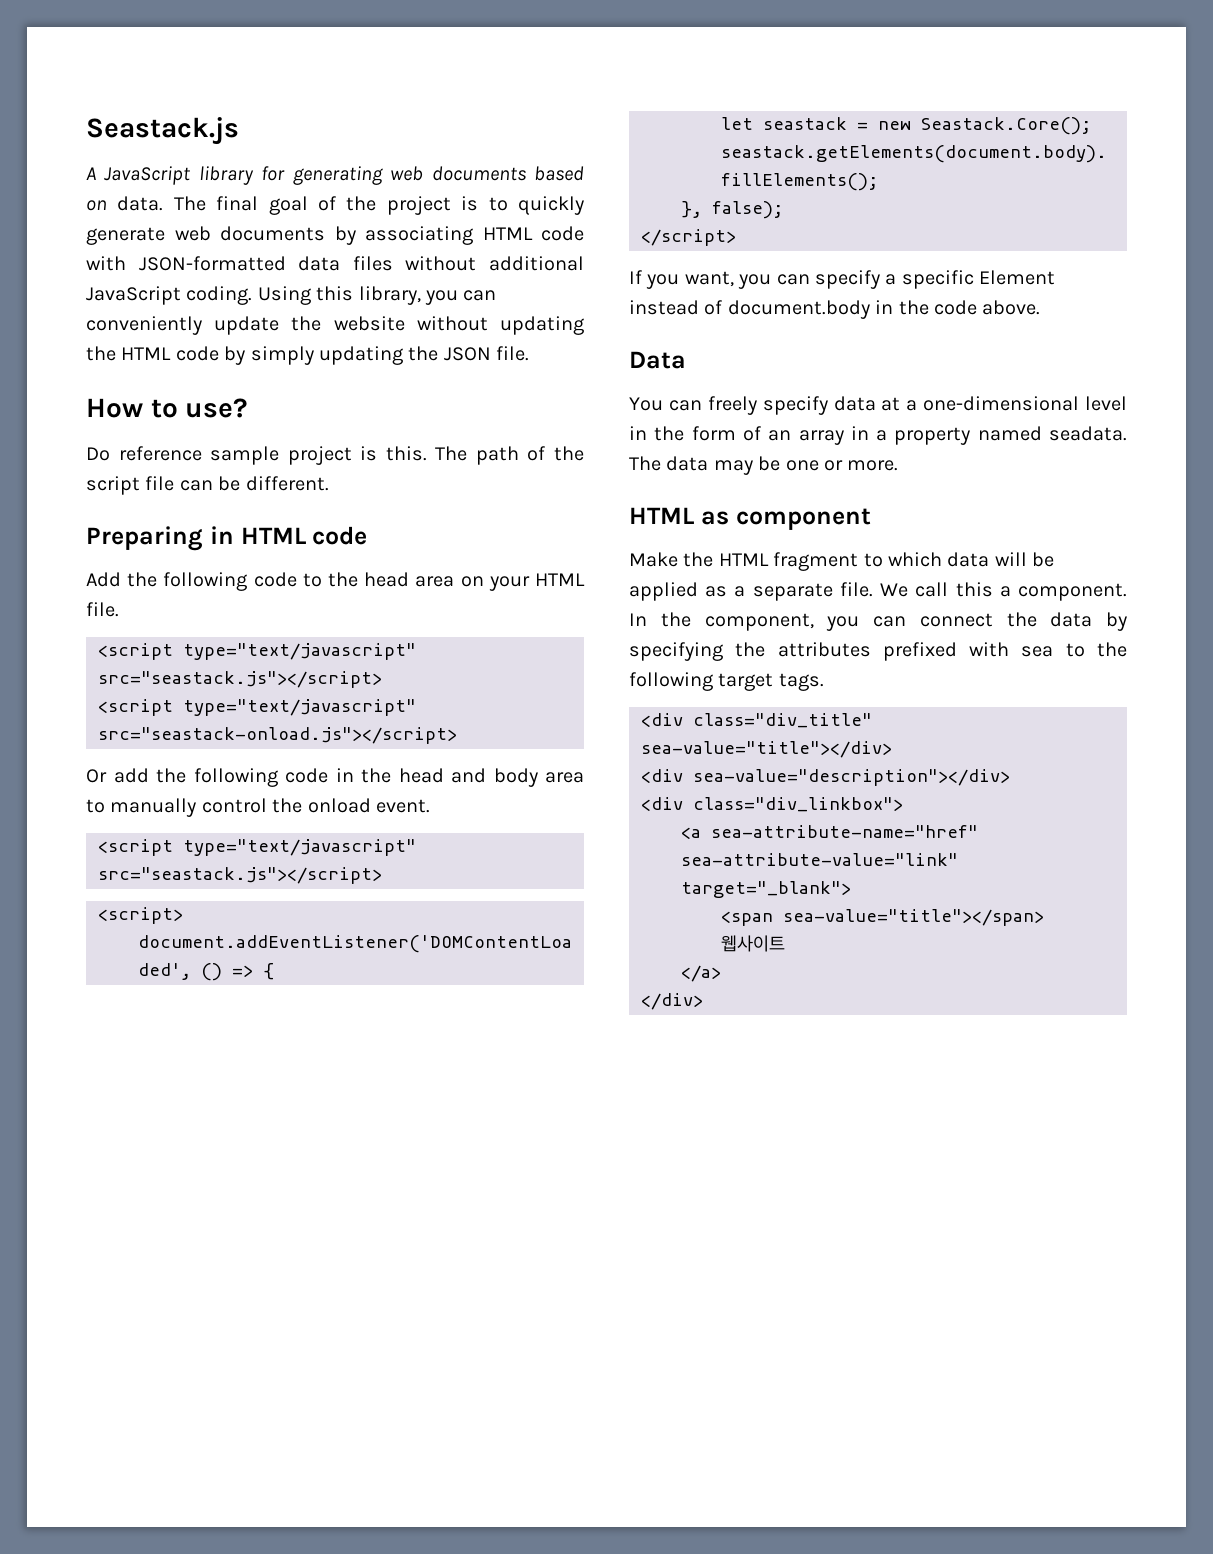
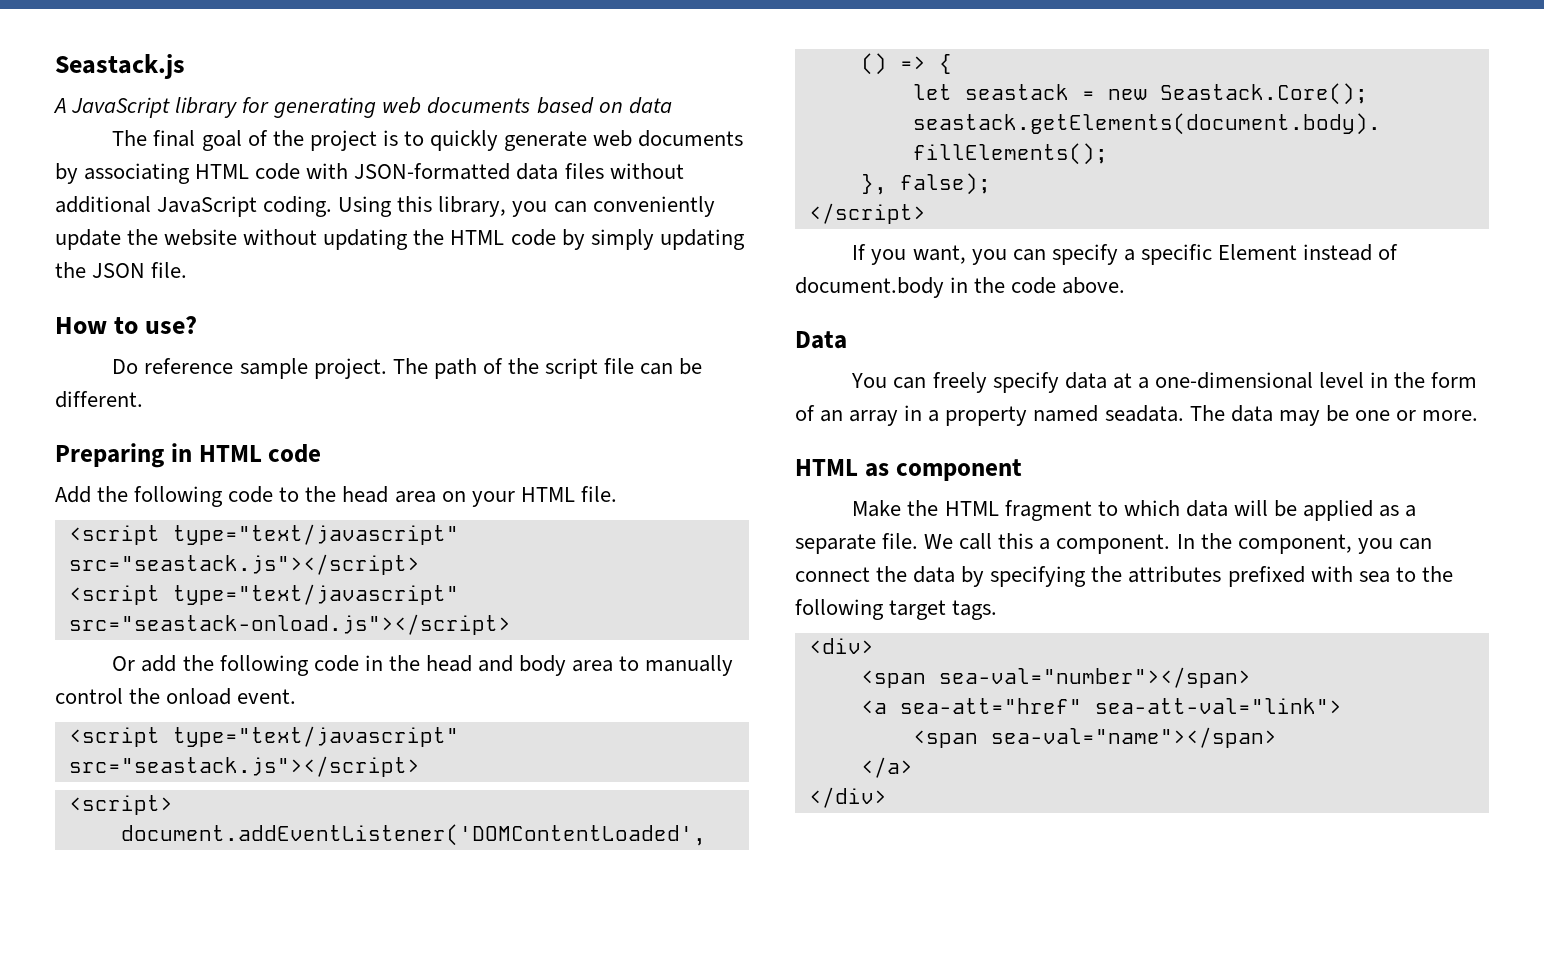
[117,196,164,211] data. -> [628,97,672,114] data //
[287,446,427,465] project is this. -> [313,358,387,379] project.
[641,713,872,728] [641,741,892,758] [641,769,1010,786] [641,797,903,812] [681,825,978,839] [681,853,958,866] [681,881,851,898] [721,909,1044,926] [721,935,785,952] <div class="div_title" sea-value="title"></div> // <div sea-value="description"></div> // <div class="div_linkbox"> // <a sea-attribute-name="href" sea-attribute-value="link" target="_blank"> // <span sea-value="title"></span> 웹사이트 -> [808,638,874,654] [860,667,1251,688] [860,698,1342,714] [912,727,1277,748] <div> // <span sea-val="number"></span> // <a sea-att="href" sea-att-val="link"> // <span sea-val="name"></span>

